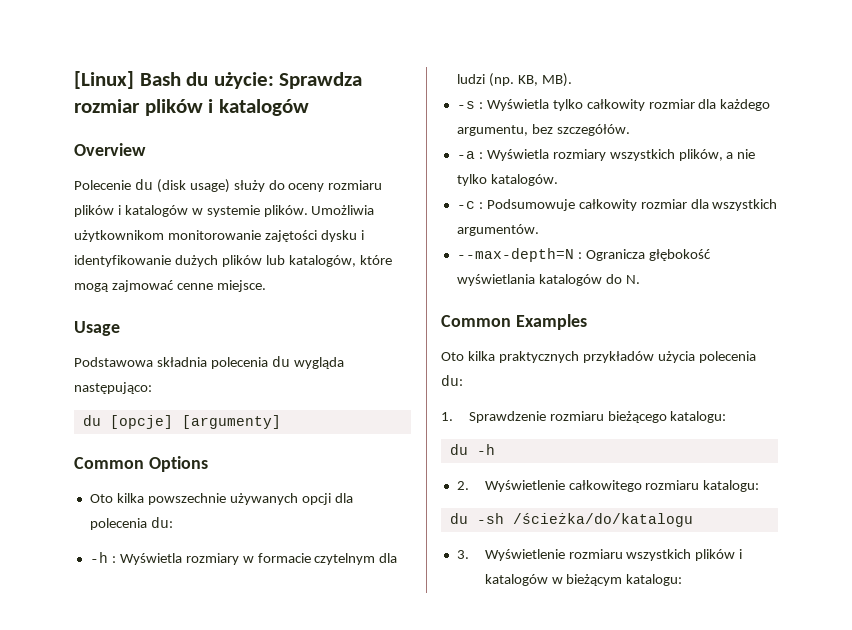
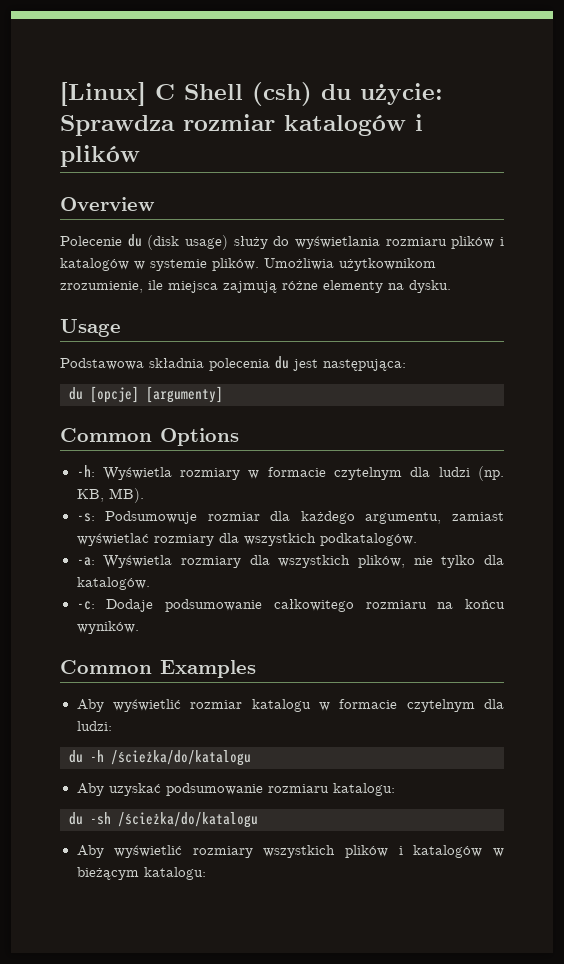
[139,72,181,86] Bash -> [155,82,312,106] C Shell (csh)
[144,99,309,116] plików i katalogów -> [284,114,423,136] [60,145,140,167] katalogów i plików
[288,183,325,192] oceny -> [295,236,380,249] wyświetlania
[167,230,364,242] [74,255,392,267] [74,280,266,292] monitorowanie zajętości dysku i identyfikowanie dużych plików lub katalogów, które mogą zajmować cenne miejsce. -> [60,280,451,293] zrozumienie, ile miejsca zajmują różne elementy na dysku.
[293,357,344,369] [74,382,152,394] wygląda następująco: -> [293,359,406,371] jest następująca:
[89,493,353,505] [89,517,173,530] [89,552,116,563] Oto kilka powszechnie używanych opcji dla polecenia du: // -h : -> [76,465,95,477] -h:
[456,99,771,111] [456,124,630,136] [456,149,606,161] -s : Wyświetla tylko całkowity rozmiar dla każdego argumentu, bez szczegółów. // -a : Wyświetla rozmiary -> [76,511,504,524] [76,533,417,546] [76,555,270,568] -s: Podsumowuje rozmiar dla każdego argumentu, zamiast wyświetlać rozmiary dla wszystkich podkatalogów. // -a: Wyświetla rozmiary dla
[726,152,734,159] a -> (405, 561) none
(487, 180) none -> [484,555,504,565] dla
[456,199,778,211] [456,224,539,236] [456,248,711,262] [456,274,640,286] [441,314,587,330] [441,351,756,363] [441,375,463,386] [441,411,727,423] [449,444,495,455] [456,480,642,492] -c : Podsumowuje całkowity rozmiar dla wszystkich argumentów. // --max-depth=N : Ogranicza głębokość wyświetlania katalogów do N. // Common Examples // Oto kilka praktycznych przykładów użycia polecenia du: // 1. Sprawdzenie rozmiaru bieżącego katalogu: // du -h // 2. Wyświetlenie całkowitego -> [76,599,505,612] [76,621,139,634] [60,660,256,678] [76,699,504,712] [76,721,112,731] [69,750,251,766] [76,783,263,796] -c: Dodaje podsumowanie całkowitego rozmiaru na końcu wyników. // Common Examples // Aby wyświetlić rozmiar katalogu w formacie czytelnym dla ludzi: // du -h /ścieżka/do/katalogu // Aby uzyskać podsumowanie
[456,549,623,561] 3. Wyświetlenie rozmiaru -> [76,845,253,858] Aby wyświetlić rozmiary

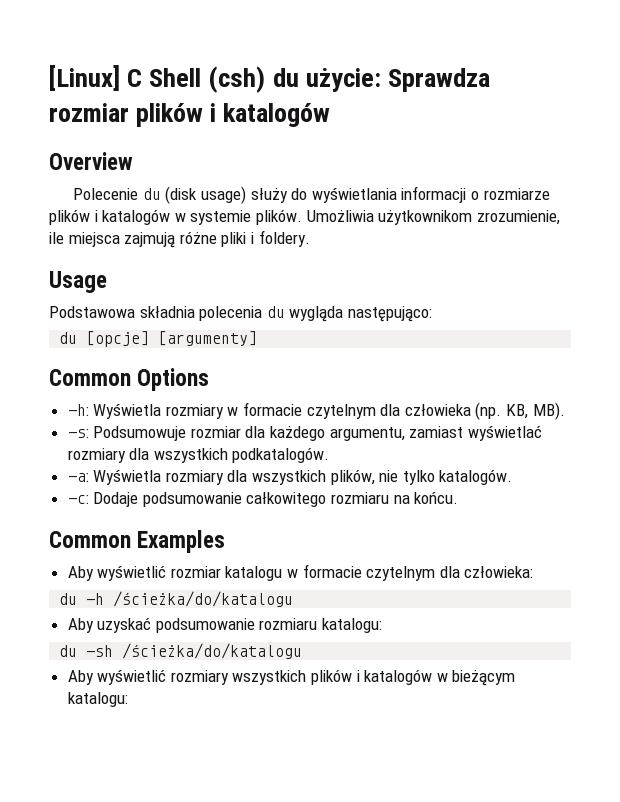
[284,114,423,136] [60,145,140,167] katalogów i plików -> [136,103,331,127] plików i katalogów
[385,237,447,246] rozmiaru -> [401,186,550,203] informacji o rozmiarze
[323,280,451,293] elementy na dysku. -> [221,230,310,247] pliki i foldery.
[293,359,406,371] jest następująca: -> [289,306,432,322] wygląda następująco:
[438,467,470,477] ludzi -> [404,404,471,416] człowieka
[484,555,504,565] dla -> (435, 477) none
[465,599,505,609] [76,621,139,634] końcu wyników. -> [414,492,459,504] końcu.
[76,721,112,731] ludzi: -> [464,566,534,578] człowieka:

